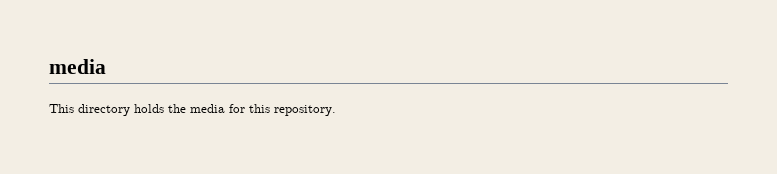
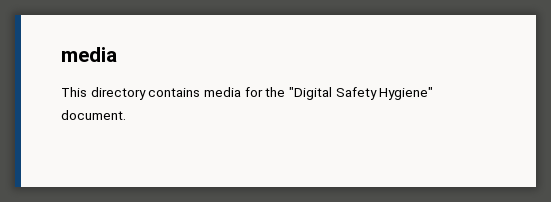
[134,104,336,116] holds the media for this repository. -> [148,87,434,100] [61,110,126,120] contains media for the "Digital Safety Hygiene" document.

